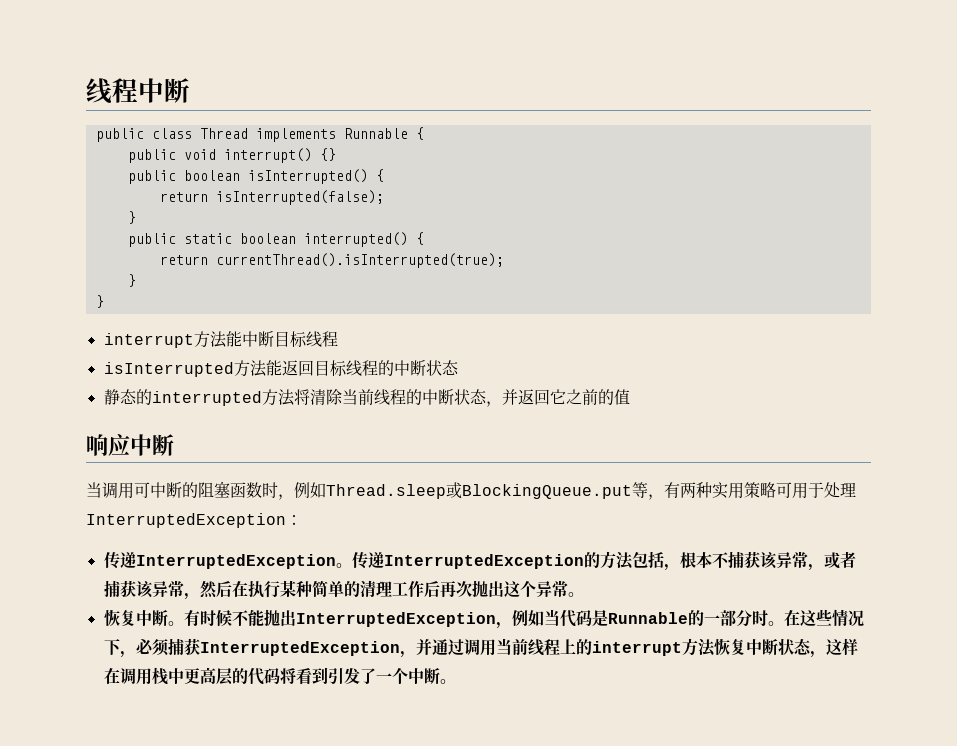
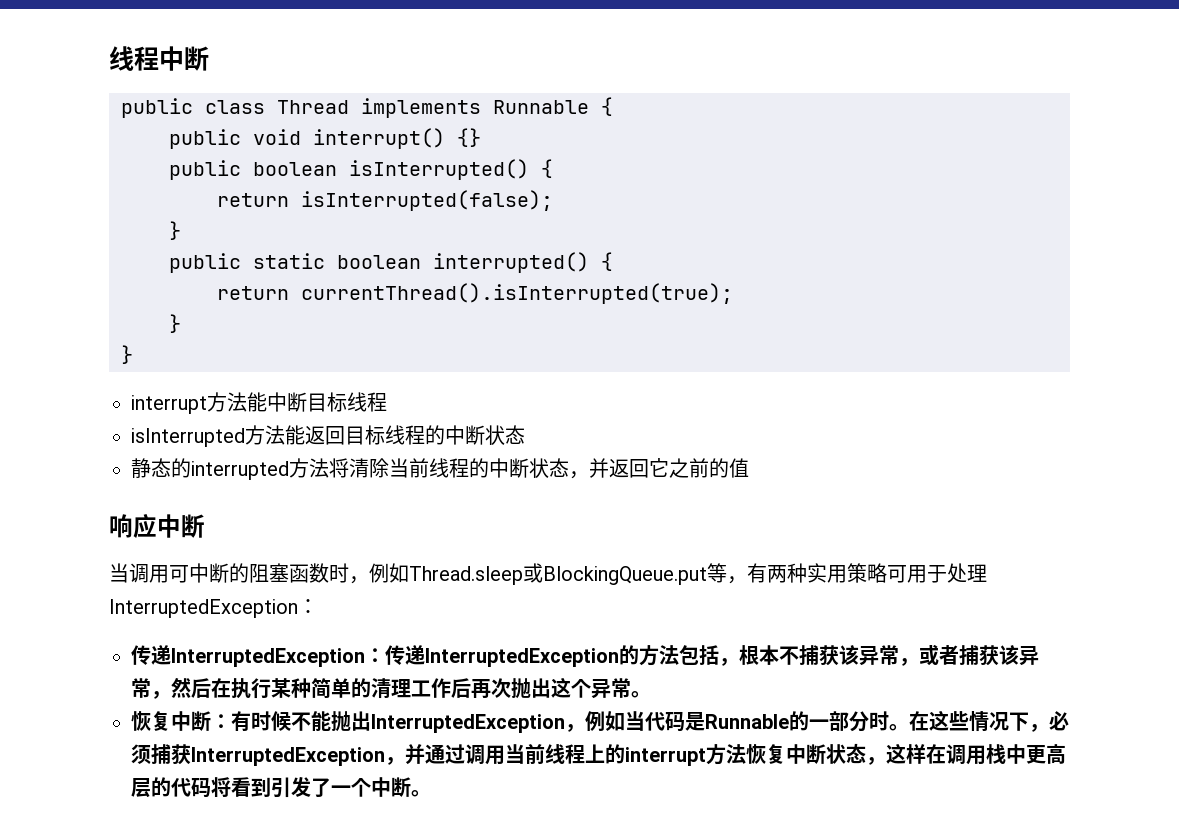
[335,563,352,568] 。 -> [365,648,385,663] ：
[167,621,184,626] 。 -> [211,714,231,729] ：

